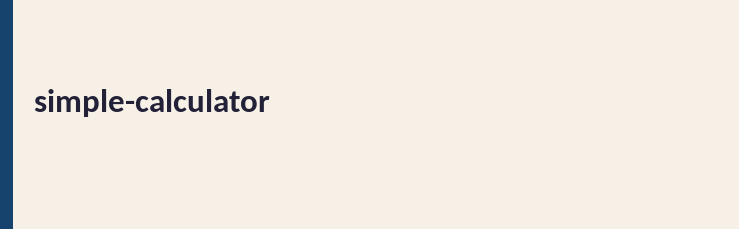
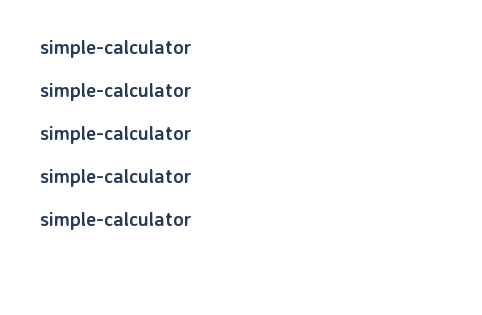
[34,89,270,117] simple-calculator -> [40,40,192,58] [40,83,192,101] [40,126,192,144] [40,169,192,187] [40,212,192,230] simple-calculator // simple-calculator // simple-calculator // simple-calculator // simple-calculator

